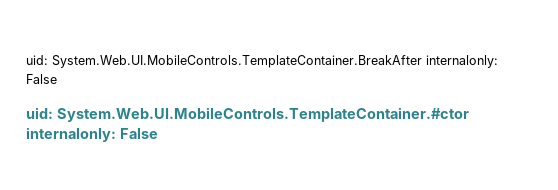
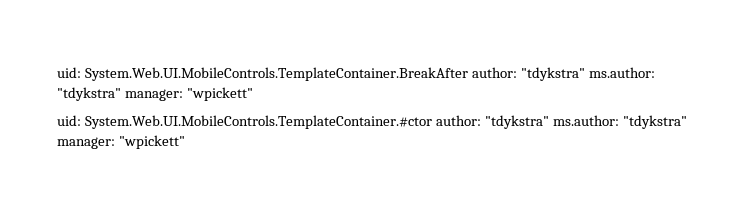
[426,55,498,68] [26,74,57,84] [26,107,469,122] [26,127,158,142] internalonly: False // uid: System.Web.UI.MobileControls.TemplateContainer.#ctor internalonly: False -> [471,67,655,81] [57,87,253,101] [57,115,687,129] [57,135,185,149] author: "tdykstra" ms.author: "tdykstra" manager: "wpickett" // uid: System.Web.UI.MobileControls.TemplateContainer.#ctor author: "tdykstra" ms.author: "tdykstra" manager: "wpickett"

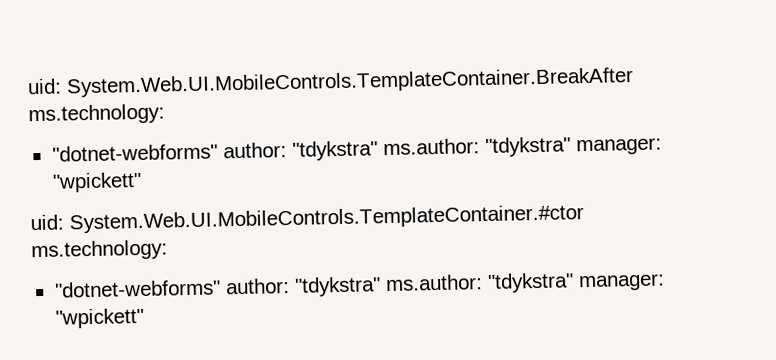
(468, 74) none -> [28,103,165,126] [51,143,218,162] ms.technology: // "dotnet-webforms"
(432, 122) none -> [31,239,168,262] [53,279,221,298] ms.technology: // "dotnet-webforms"

